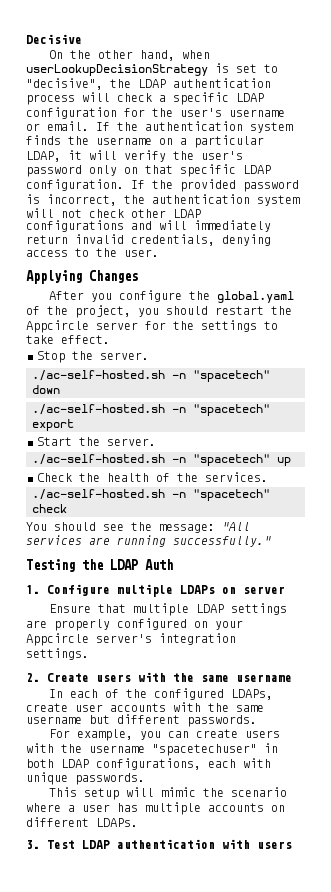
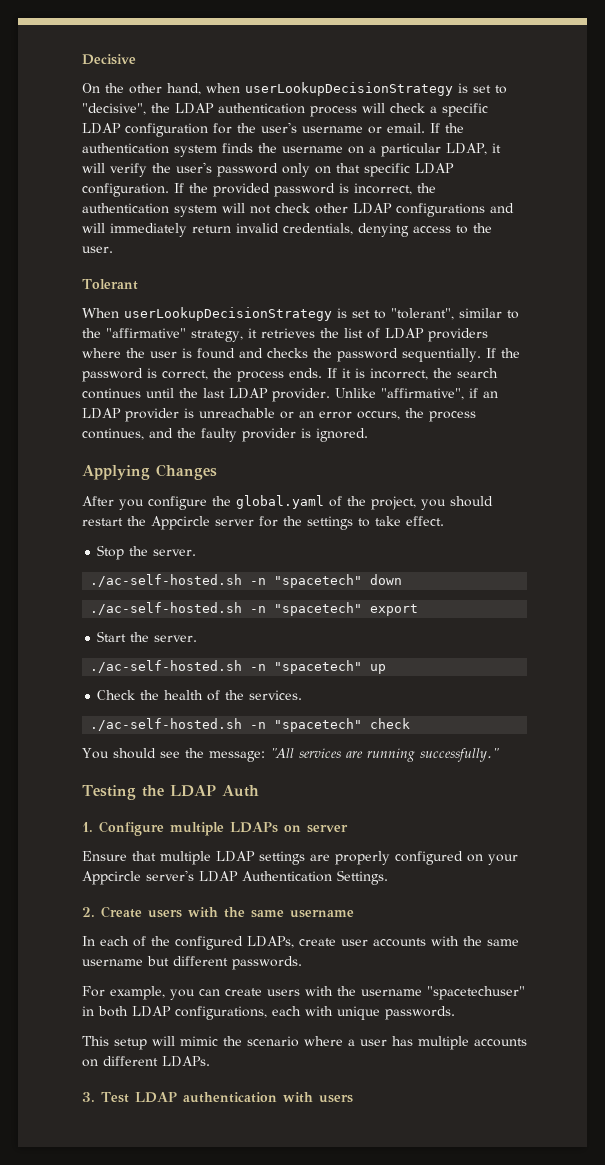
(159, 253) none -> [82,279,138,290] [82,307,519,321] [82,328,488,342] [82,348,520,362] [82,368,498,382] [82,388,498,402] [82,408,476,422] [82,428,368,442] // Tolerant // When userLookupDecisionStrategy is set to "tolerant", similar to the "affirmative" strategy, it retrieves the list of LDAP providers where the user is found and checks the password sequentially. If the password is correct, the process ends. If it is incorrect, the search continues until the last LDAP provider. Unlike "affirmative", if an LDAP provider is unreachable or an error occurs, the process continues, and the faulty provider is ignored.
[159,633,236,645] [26,648,89,660] integration settings. -> [199,870,388,885] LDAP Authentication Settings.

